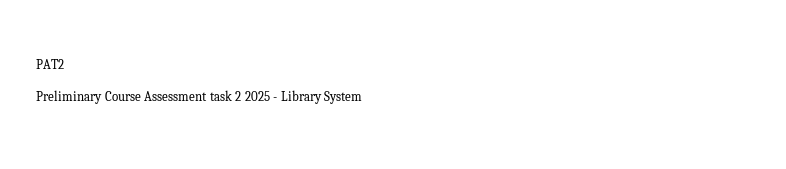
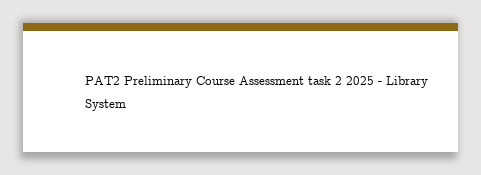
(64, 64) // -> (120, 80) none

